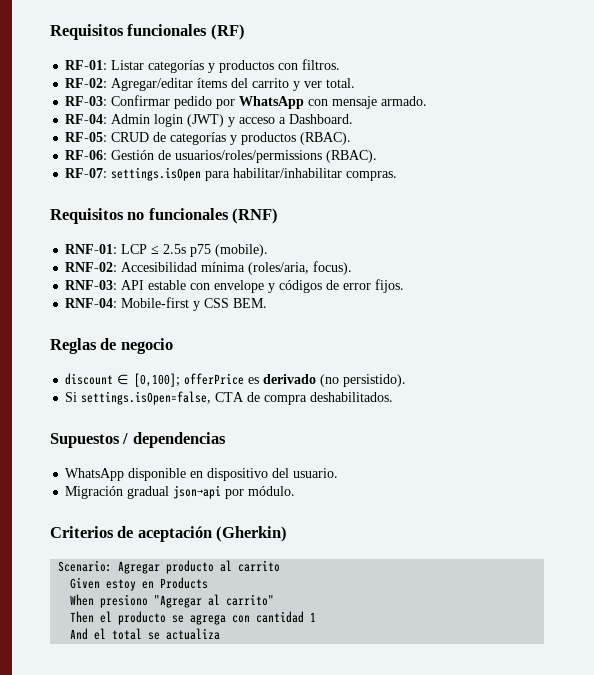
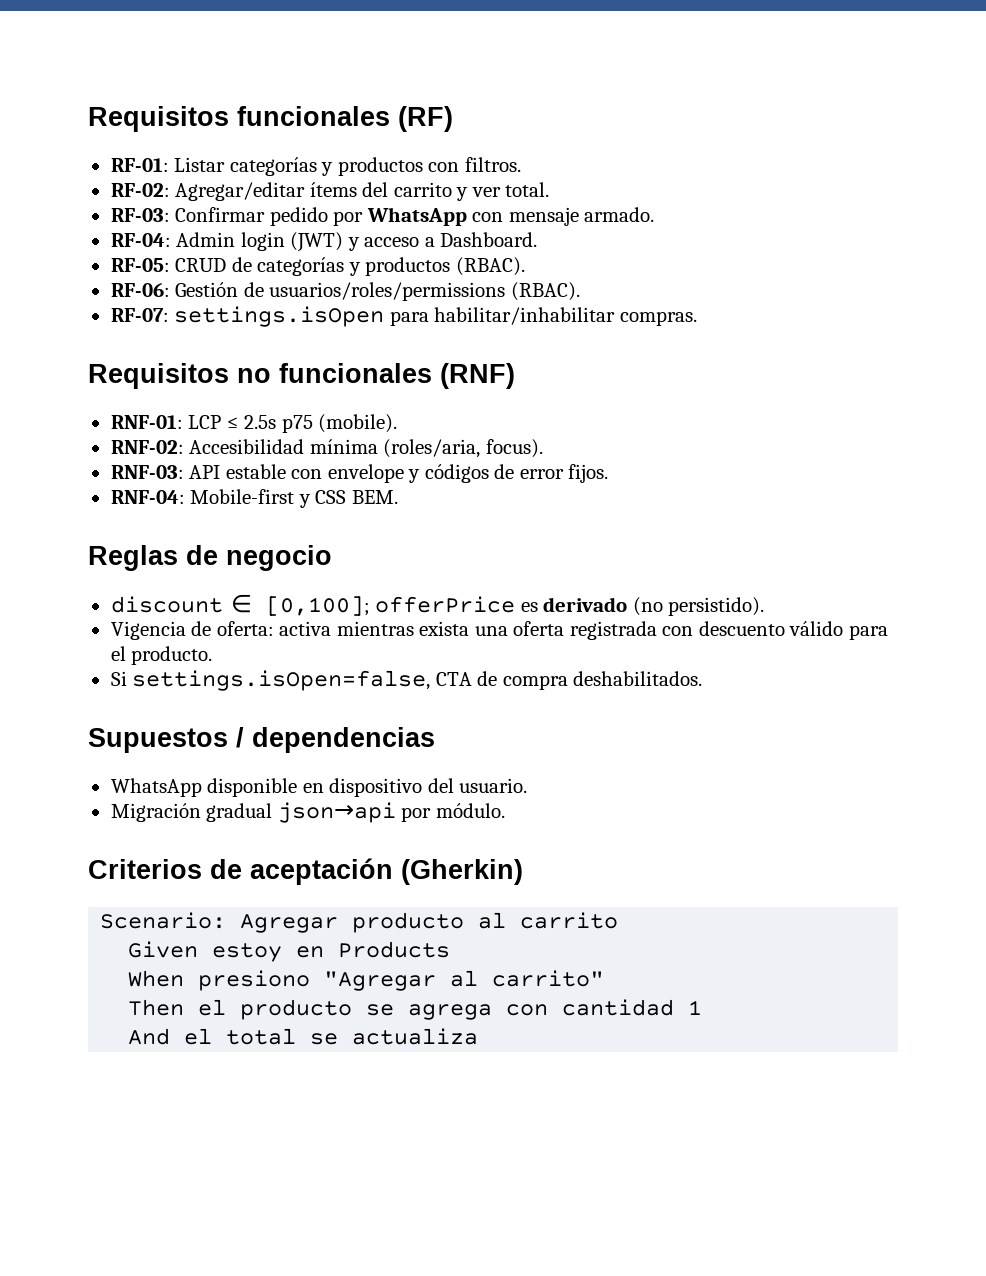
(407, 380) none -> [110,621,888,640] [110,646,213,665] // Vigencia de oferta: activa mientras exista una oferta registrada con descuento válido para el producto.

